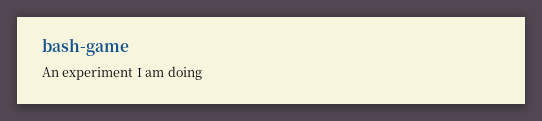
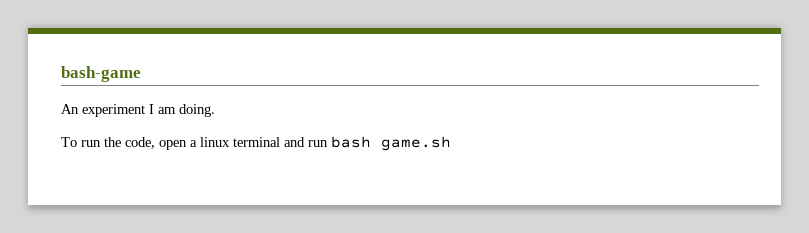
[167,66,202,80] doing -> [179,104,215,117] [61,136,451,151] doing. // To run the code, open a linux terminal and run bash game.sh

